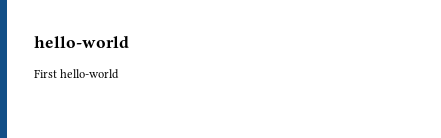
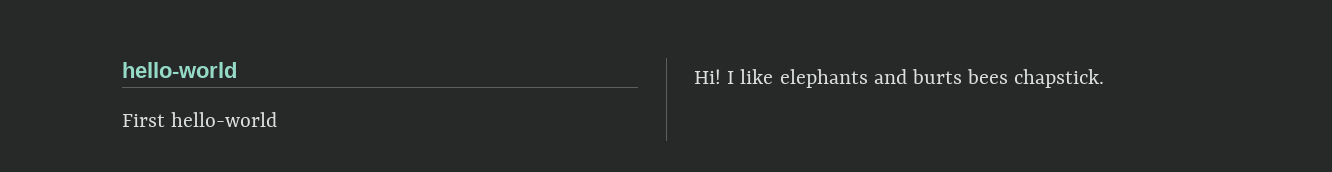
(120, 74) none -> [694,69,1105,88] // Hi! I like elephants and burts bees chapstick.

